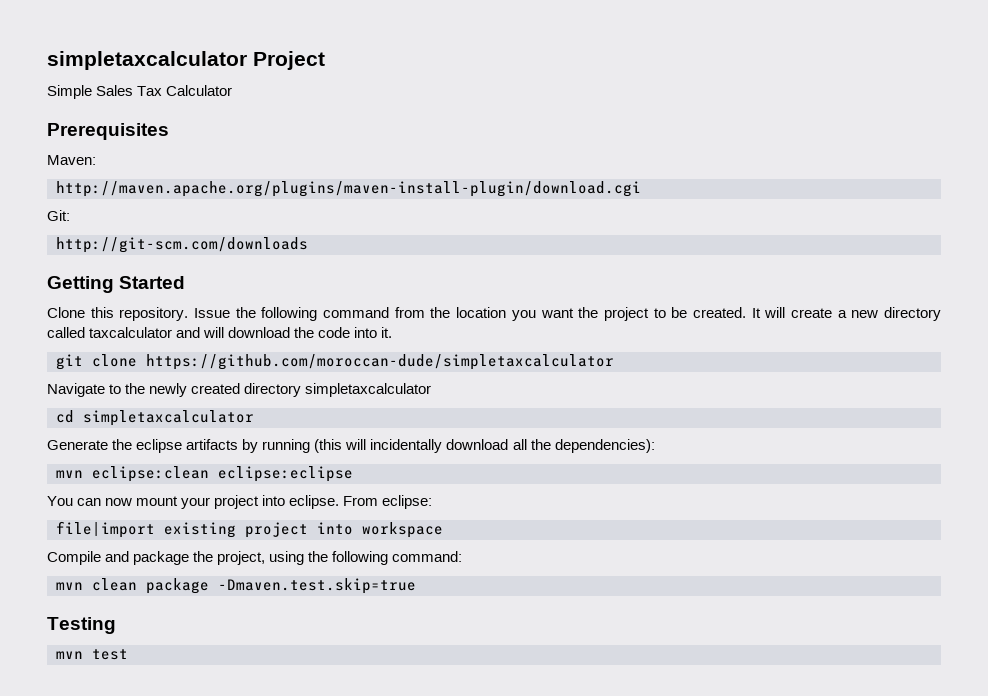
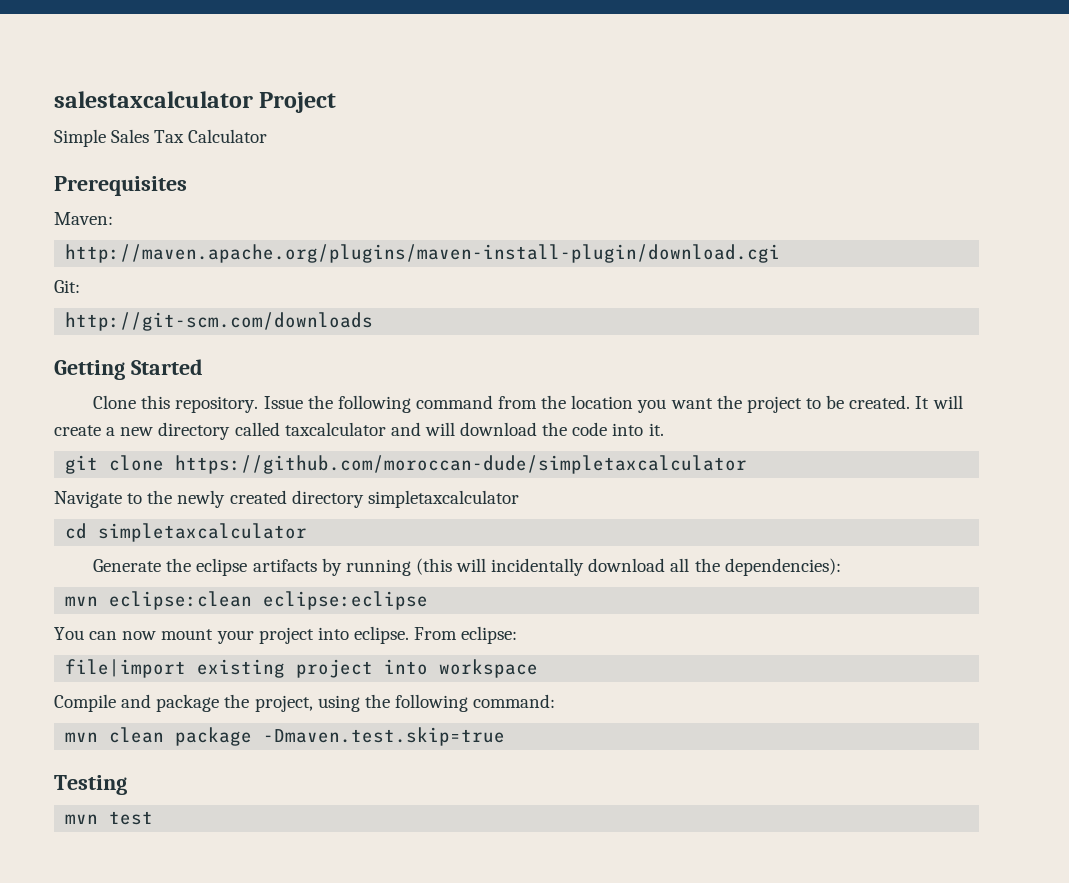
[47,51,247,70] simpletaxcalculator -> [54,91,253,108] salestaxcalculator

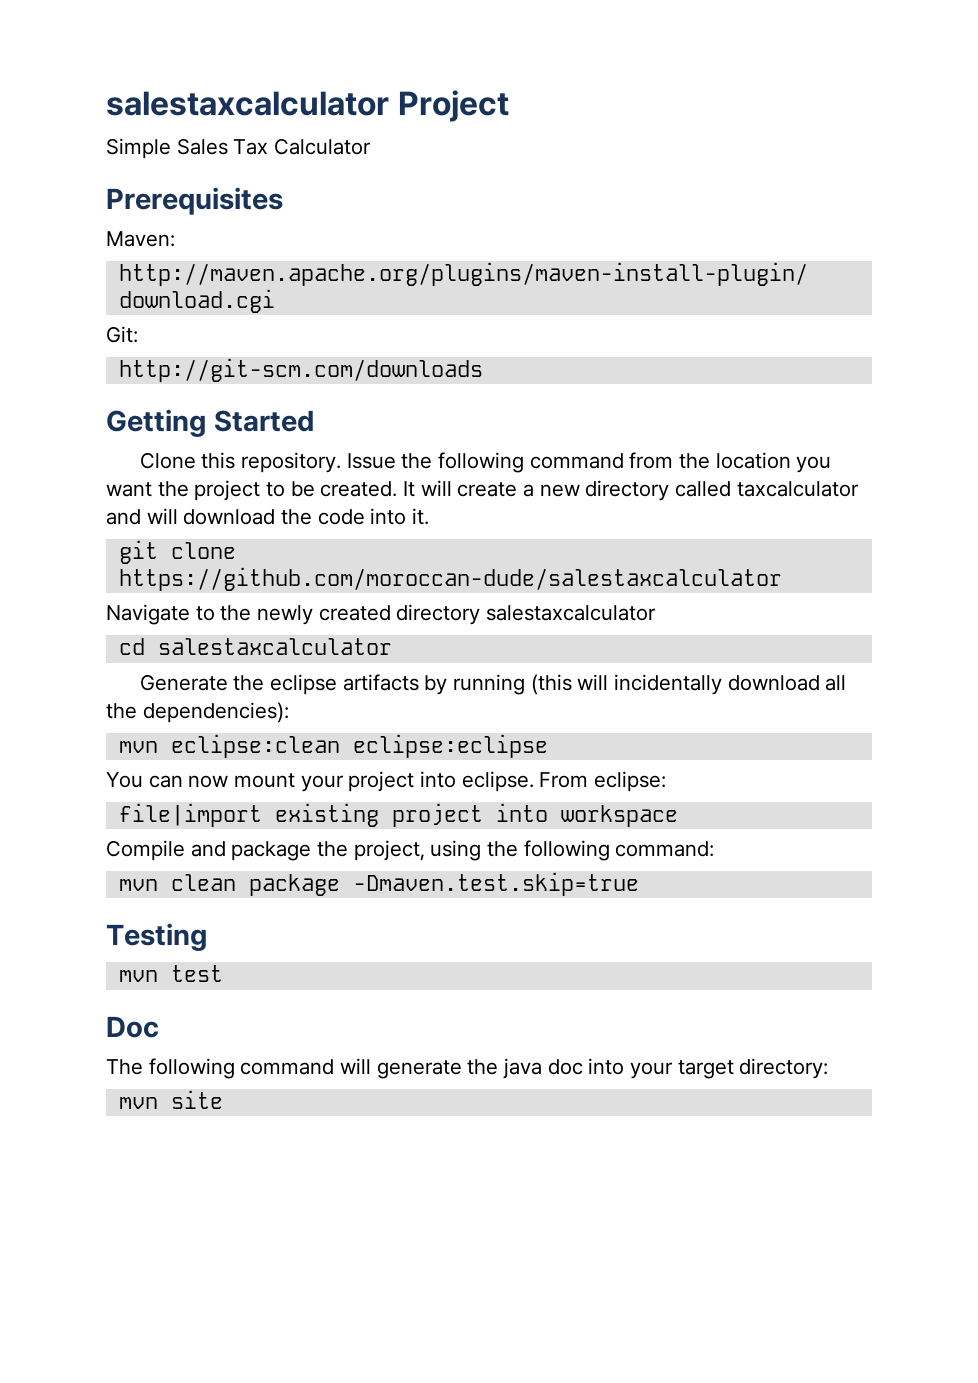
[175,455,748,474] https://github.com/moroccan-dude/simpletaxcalculator -> [118,567,782,591] https://github.com/moroccan-dude/salestaxcalculator
[367,490,519,508] simpletaxcalculator -> [486,605,657,621] salestaxcalculator
[98,523,308,542] simpletaxcalculator -> [157,638,392,655] salestaxcalculator
(154, 818) none -> [106,1016,159,1038] [106,1058,829,1079] [118,1090,223,1109] // Doc // The following command will generate the java doc into your target directory: // mvn site

